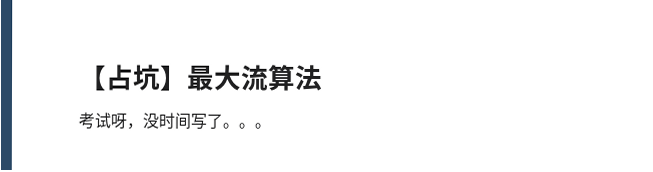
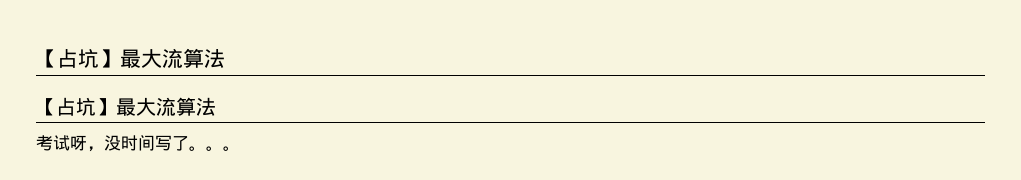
[78,64,323,91] 【占坑】最大流算法 -> [36,48,225,68] [36,97,216,116] 【占坑】最大流算法 // 【占坑】最大流算法

